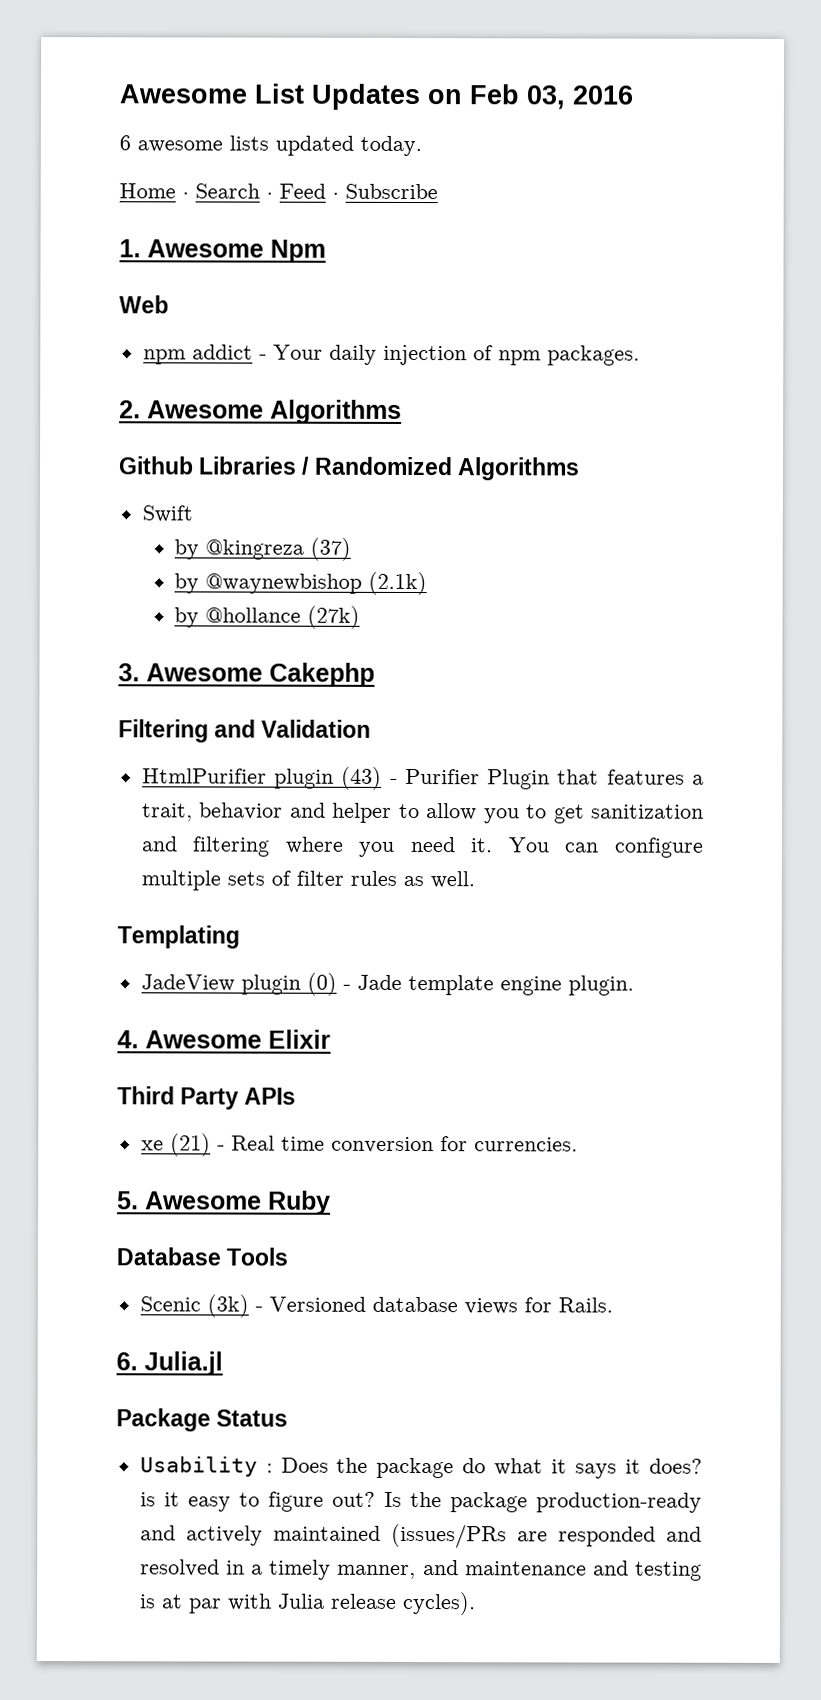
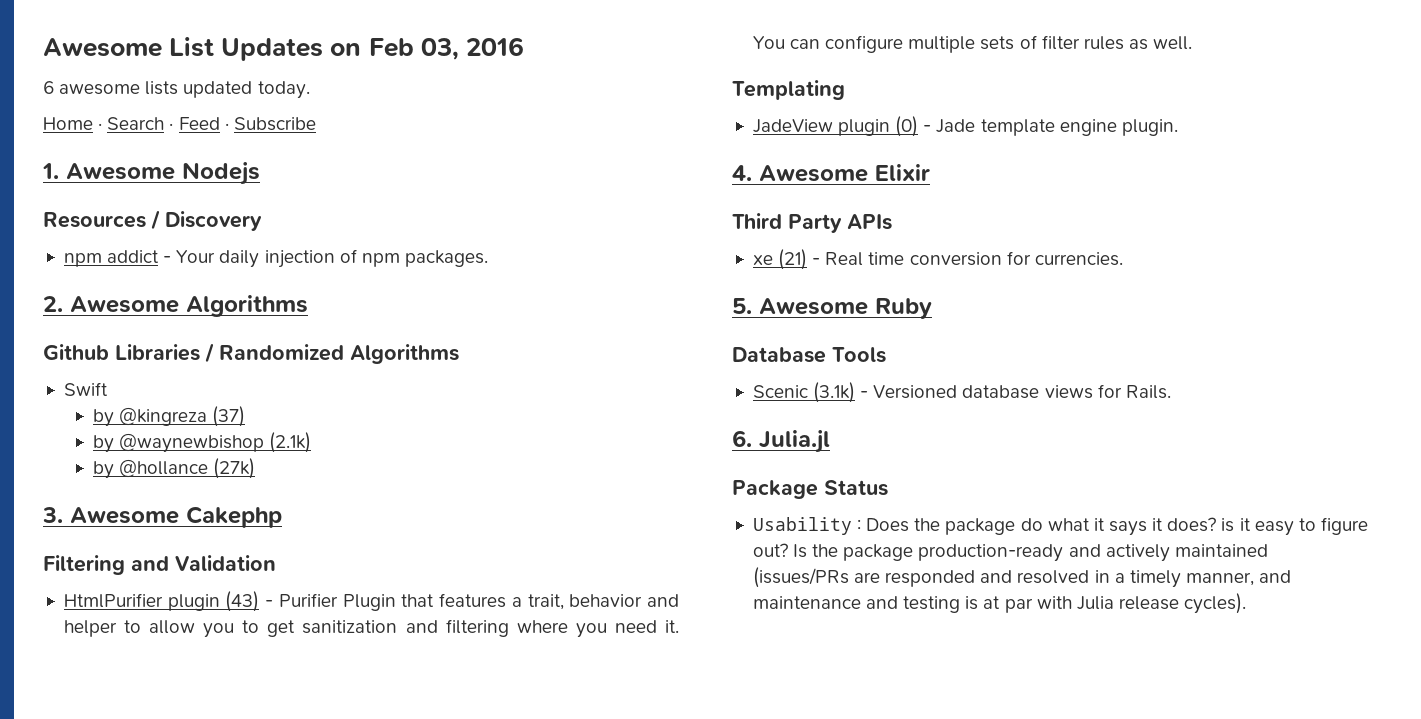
[270,239,326,263] [119,295,169,314] Npm // Web -> [182,162,260,185] [43,210,262,231] Nodejs // Resources / Discovery
[206,1294,249,1318] (3k) -> [813,382,856,403] (3.1k)

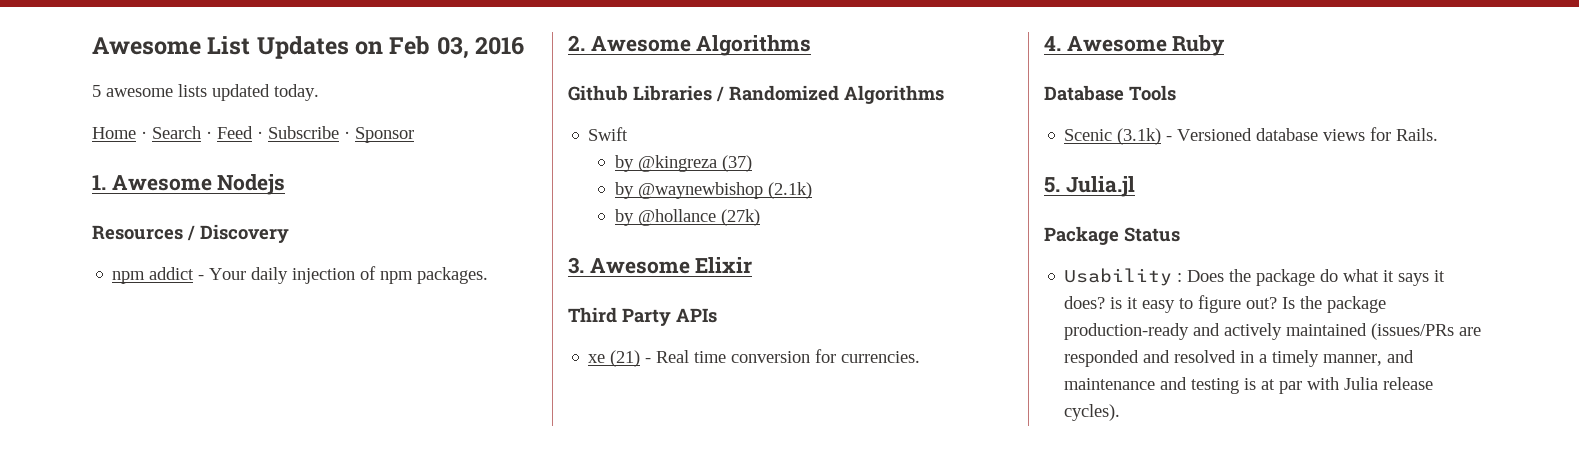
[43,81,54,94] 6 -> [92,85,101,97] 5
(316, 124) none -> [344,127,414,143] · Sponsor
[186,506,282,528] [43,555,276,575] [63,591,679,612] [63,619,679,638] [752,35,1193,53] [732,80,845,100] [752,116,1178,137] [732,165,868,182] Cakephp // Filtering and Validation // HtmlPurifier plugin (43) - Purifier Plugin that features a trait, behavior and helper to allow you to get sanitization and filtering where you need it. You can configure multiple sets of filter rules as well. // Templating // JadeView plugin (0) - Jade template engine plugin. // 4. Awesome -> (690, 266) none
[732,298,752,314] 5. -> [1044,36,1061,51] 4.
[732,430,752,447] 6. -> [1044,177,1060,193] 5.

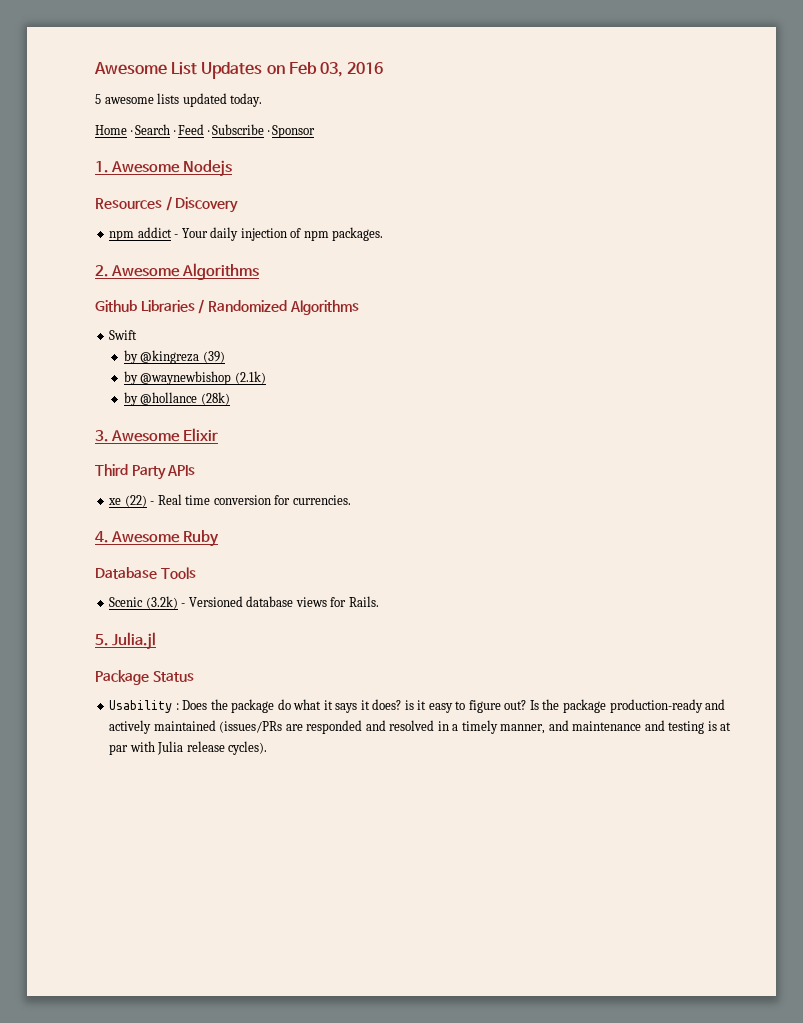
[721,155,752,172] (37) -> [202,351,225,363] (39)
[720,209,760,226] (27k) -> [200,392,230,405] (28k)
[610,350,641,367] (21) -> [124,495,147,507] (22)
[1117,128,1162,145] (3.1k) -> [145,596,178,609] (3.2k)

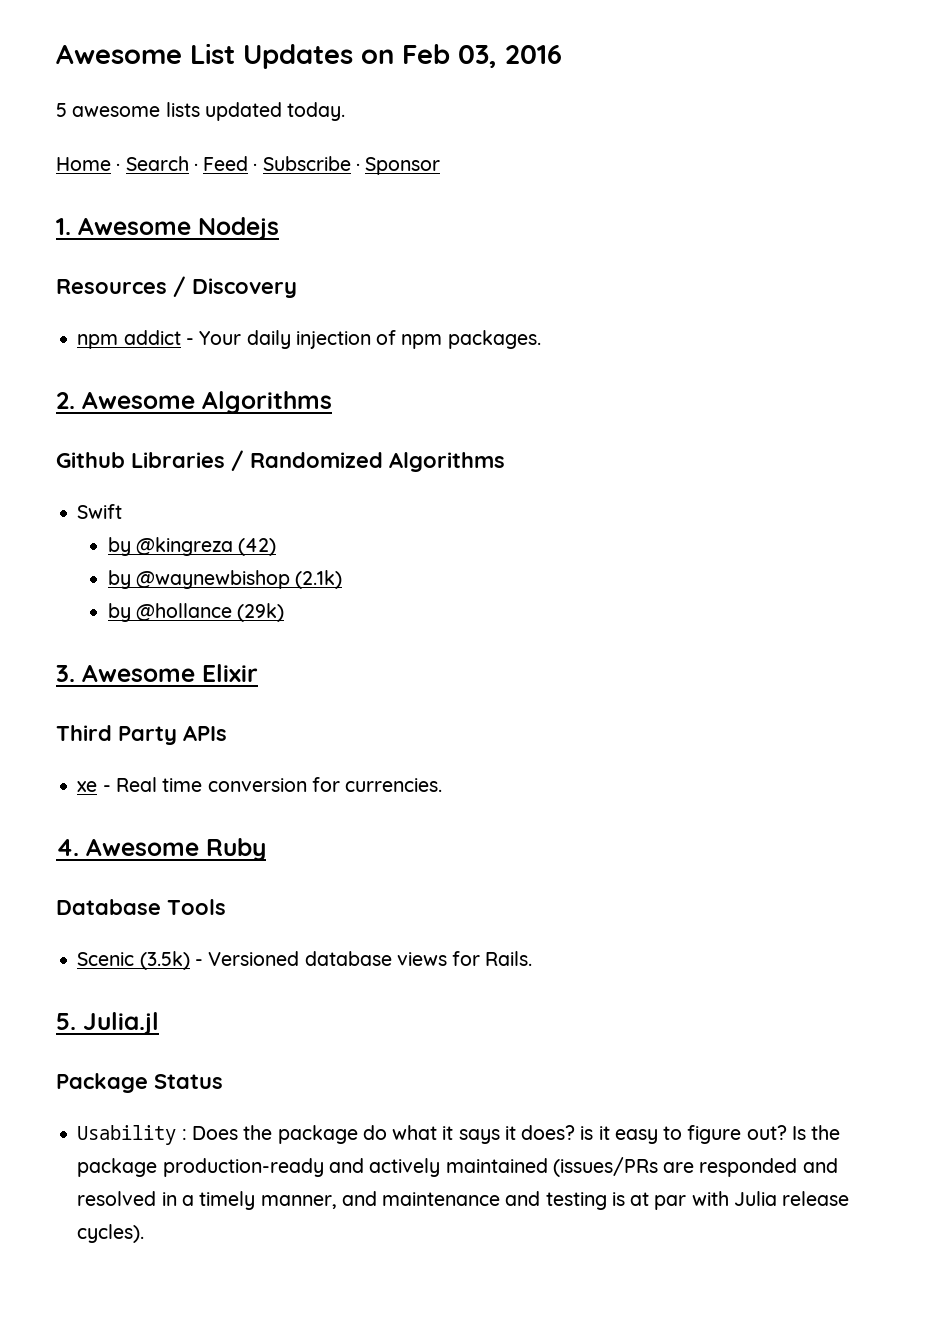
[202,351,225,363] (39) -> [238,538,277,556] (42)
[200,392,230,405] (28k) -> [237,603,285,622] (29k)
[124,495,147,507] (22) -> (98, 786) none
[145,596,178,609] (3.2k) -> [139,951,190,970] (3.5k)

